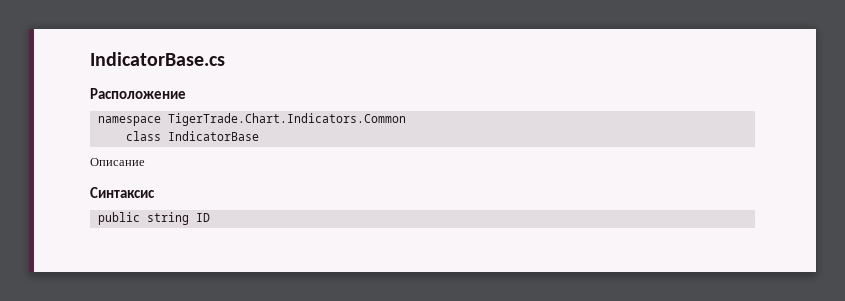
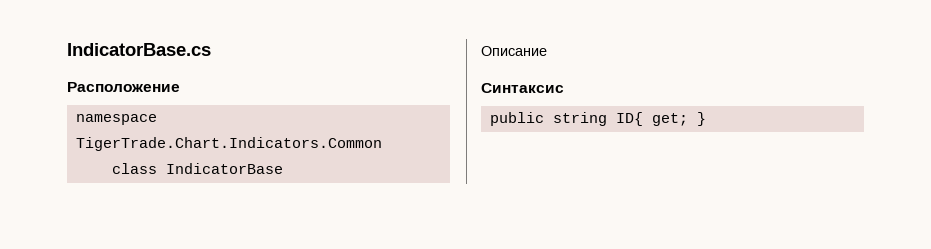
[195,213,210,222] ID -> [615,112,706,126] ID{ get; }

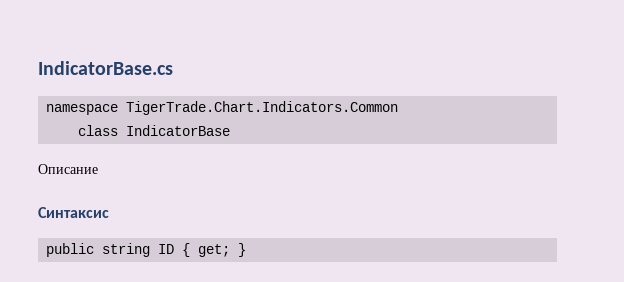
[67,82,180,92] // Расположение -> (173, 68) none
[615,112,643,126] ID{ -> [158,243,191,257] ID {

